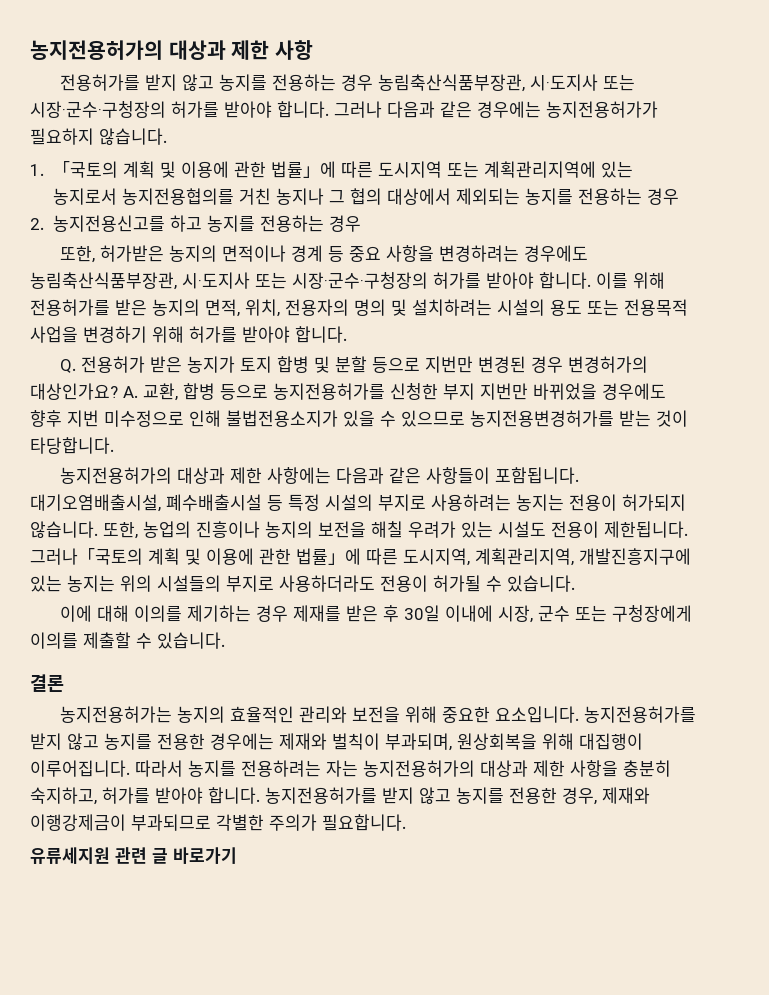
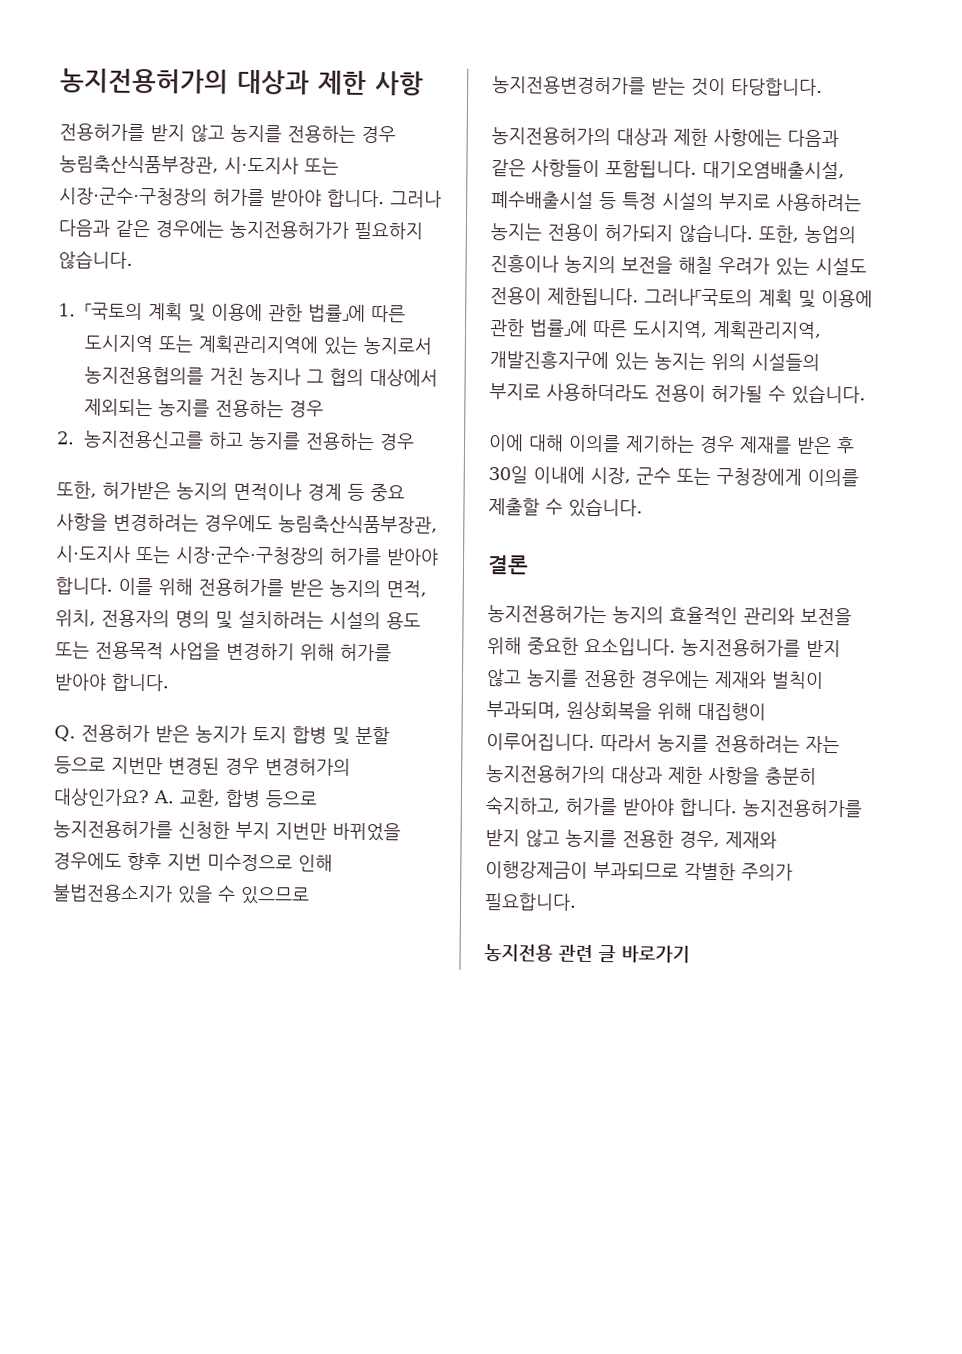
[30,847,110,864] 유류세지원 -> [484,944,553,962] 농지전용

